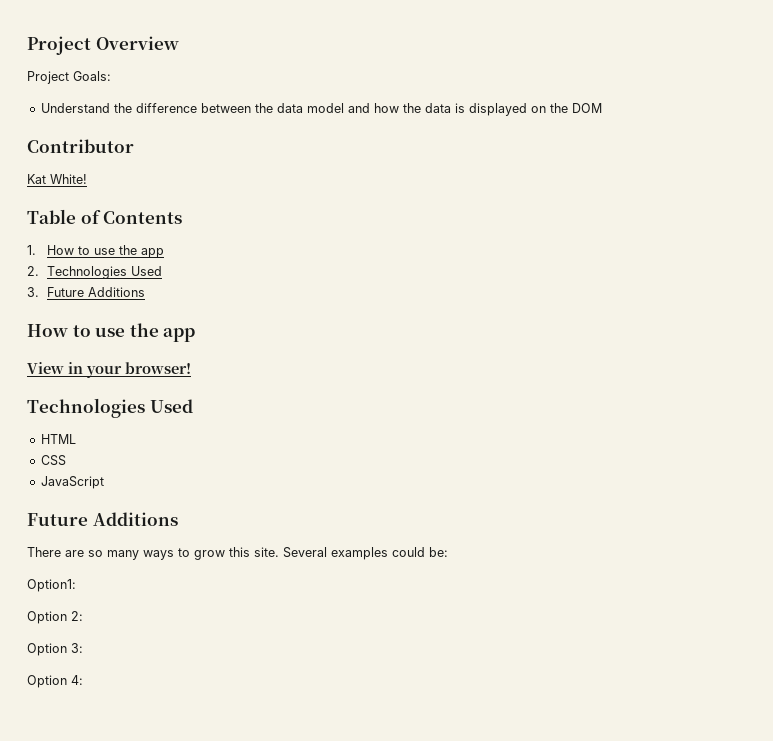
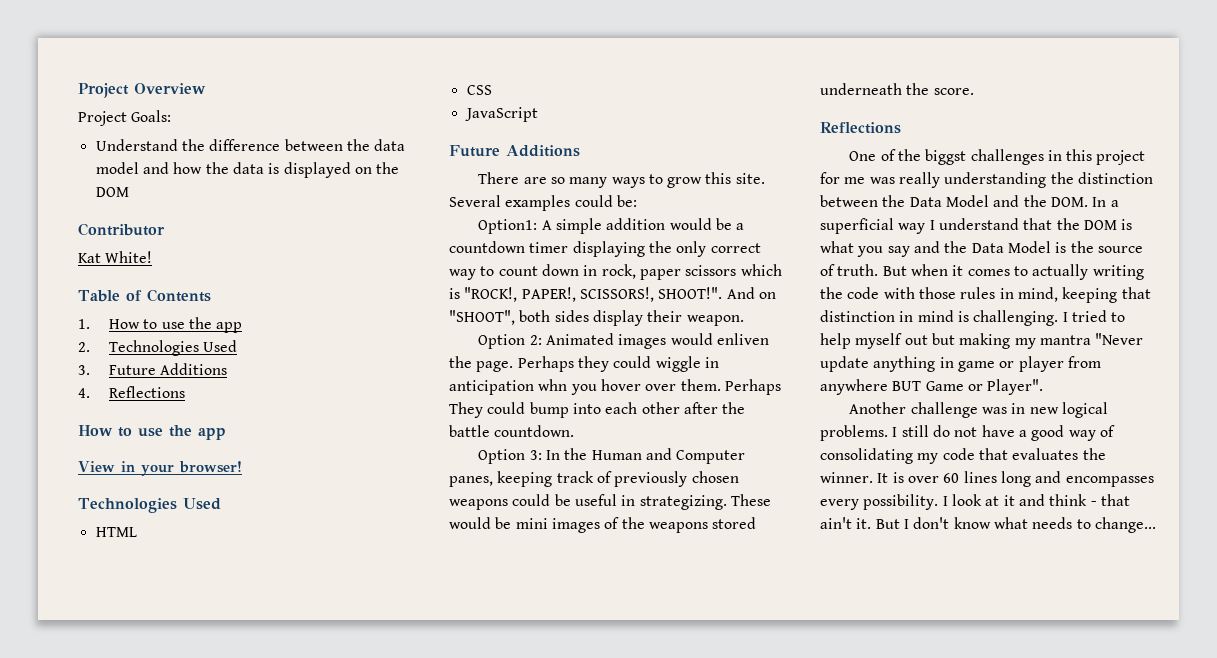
(145, 292) none -> [78,386,185,398] // 4. Reflections
[27,611,83,624] [27,643,83,656] [27,675,83,688] // Option 2: // Option 3: // Option 4: -> [541,218,745,234] [449,241,761,257] [449,264,782,280] [449,287,776,302] [449,310,744,326] [478,333,769,349] [449,356,719,372] [449,379,781,395] [449,402,746,418] [449,425,575,437] [478,448,746,464] [449,471,739,487] [449,494,771,510] [449,517,757,533] [820,83,974,95] [820,122,901,134] [849,149,1146,165] [820,172,1153,188] [820,195,1119,207] [820,218,1133,234] [820,241,1143,257] [820,264,1144,280] [820,287,1151,303] [820,310,1126,326] [820,333,1144,349] [820,356,1101,372] [820,379,1044,395] [849,402,1108,418] [820,425,1115,441] [820,448,1106,464] [820,471,1154,487] [820,494,1130,510] [820,517,1156,533] A simple addition would be a countdown timer displaying the only correct way to count down in rock, paper scissors which is "ROCK!, PAPER!, SCISSORS!, SHOOT!". And on "SHOOT", both sides display their weapon. // Option 2: Animated images would enliven the page. Perhaps they could wiggle in anticipation whn you hover over them. Perhaps They could bump into each other after the battle countdown. // Option 3: In the Human and Computer panes, keeping track of previously chosen weapons could be useful in strategizing. These would be mini images of the weapons stored underneath the score. // Reflections // One of the biggst challenges in this project for me was really understanding the distinction between the Data Model and the DOM. In a superficial way I understand that the DOM is what you say and the Data Model is the source of truth. But when it comes to actually writing the code with those rules in mind, keeping that distinction in mind is challenging. I tried to help myself out but making my mantra "Never update anything in game or player from anywhere BUT Game or Player". // Another challenge was in new logical problems. I still do not have a good way of consolidating my code that evaluates the winner. It is over 60 lines long and encompasses every possibility. I look at it and think - that ain't it. But I don't know what needs to change...

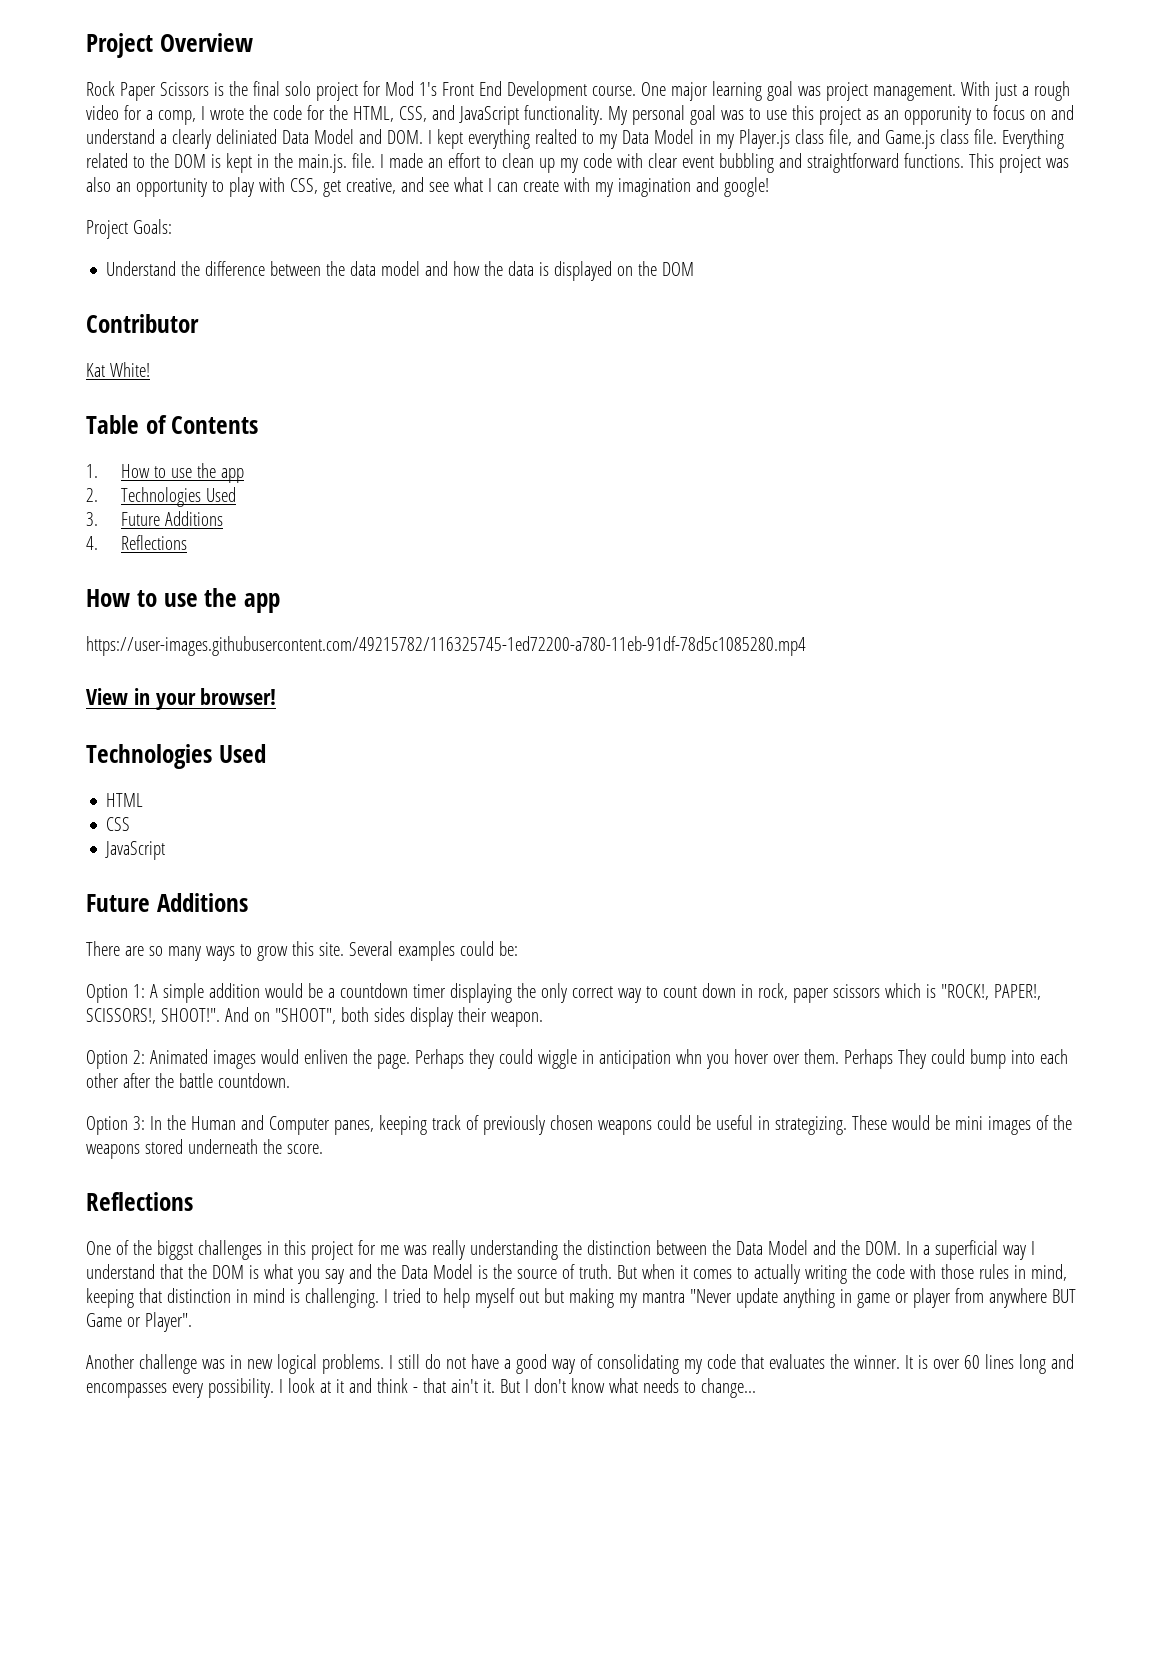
(206, 88) none -> [86,81,1070,101] [86,105,1074,125] [86,129,1064,149] [86,153,1069,173] [86,177,769,197] // Rock Paper Scissors is the final solo project for Mod 1's Front End Development course. One major learning goal was project management. With just a rough video for a comp, I wrote the code for the HTML, CSS, and JavaScript functionality. My personal goal was to use this project as an opporunity to focus on and understand a clearly deliniated Data Model and DOM. I kept everything realted to my Data Model in my Player.js class file, and Game.js class file. Everything related to the DOM is kept in the main.js. file. I made an effort to clean up my code with clear event bubbling and straightforward functions. This project was also an opportunity to play with CSS, get creative, and see what I can create with my imagination and google!
(226, 433) none -> [86,636,806,656] // https://user-images.githubusercontent.com/49215782/116325745-1ed72200-a780-11eb-91df-78d5c1085280.mp4
[478,219,538,234] Option1: -> [86,984,145,1003] Option 1:

